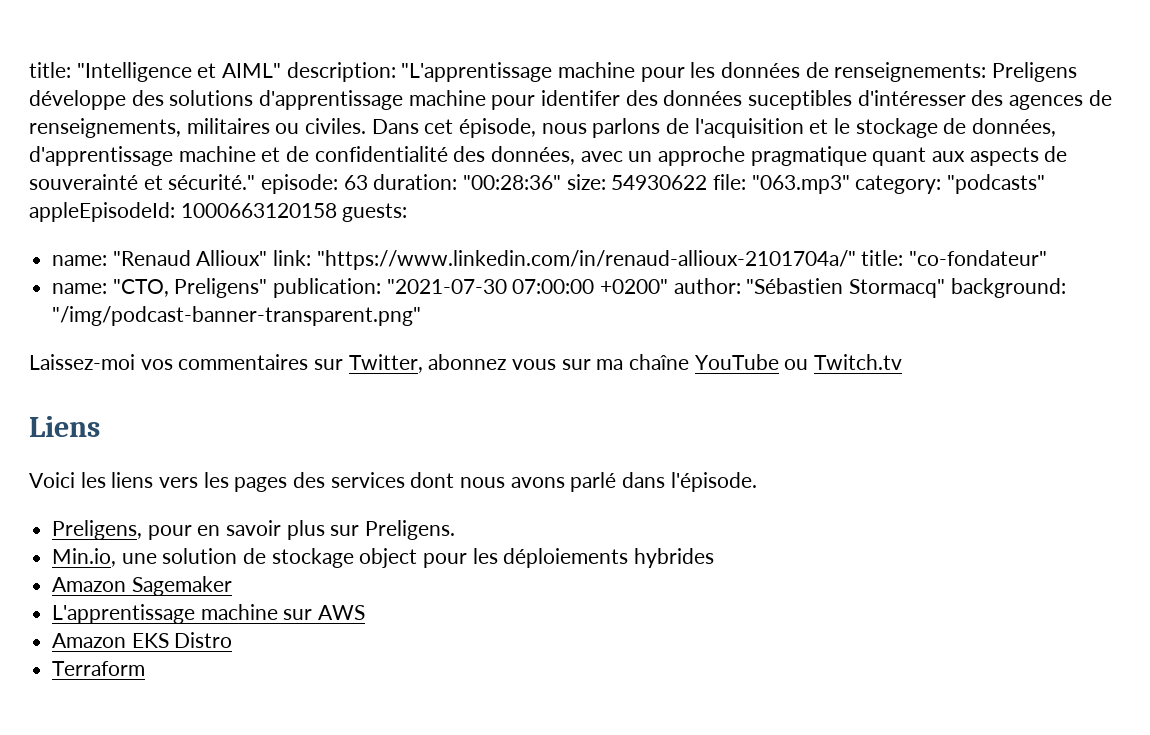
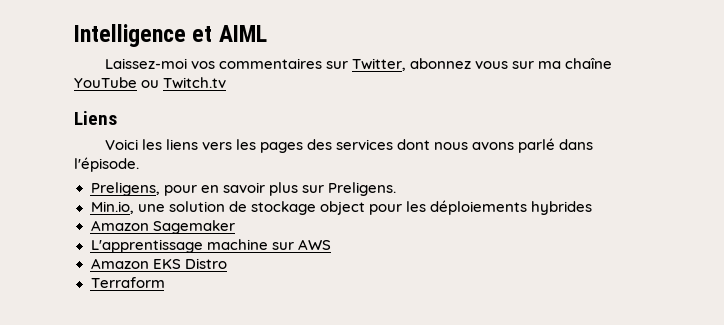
[29,62,1078,82] [29,90,1112,110] [29,118,1057,138] [29,146,1068,166] [29,174,1046,194] [29,202,408,222] [52,250,1048,270] [52,278,1066,298] [52,306,422,326] title: "Intelligence et AIML" description: "L'apprentissage machine pour les données de renseignements: Preligens développe des solutions d'apprentissage machine pour identifer des données suceptibles d'intéresser des agences de renseignements, militaires ou civiles. Dans cet épisode, nous parlons de l'acquisition et le stockage de données, d'apprentissage machine et de confidentialité des données, avec un approche pragmatique quant aux aspects de souverainté et sécurité." episode: 63 duration: "00:28:36" size: 54930622 file: "063.mp3" category: "podcasts" appleEpisodeId: 1000663120158 guests: // name: "Renaud Allioux" link: "https://www.linkedin.com/in/renaud-allioux-2101704a/" title: "co-fondateur" // name: "CTO, Preligens" publication: "2021-07-30 07:00:00 +0200" author: "Sébastien Stormacq" background: "/img/podcast-banner-transparent.png" -> [74,24,267,47] Intelligence et AIML

